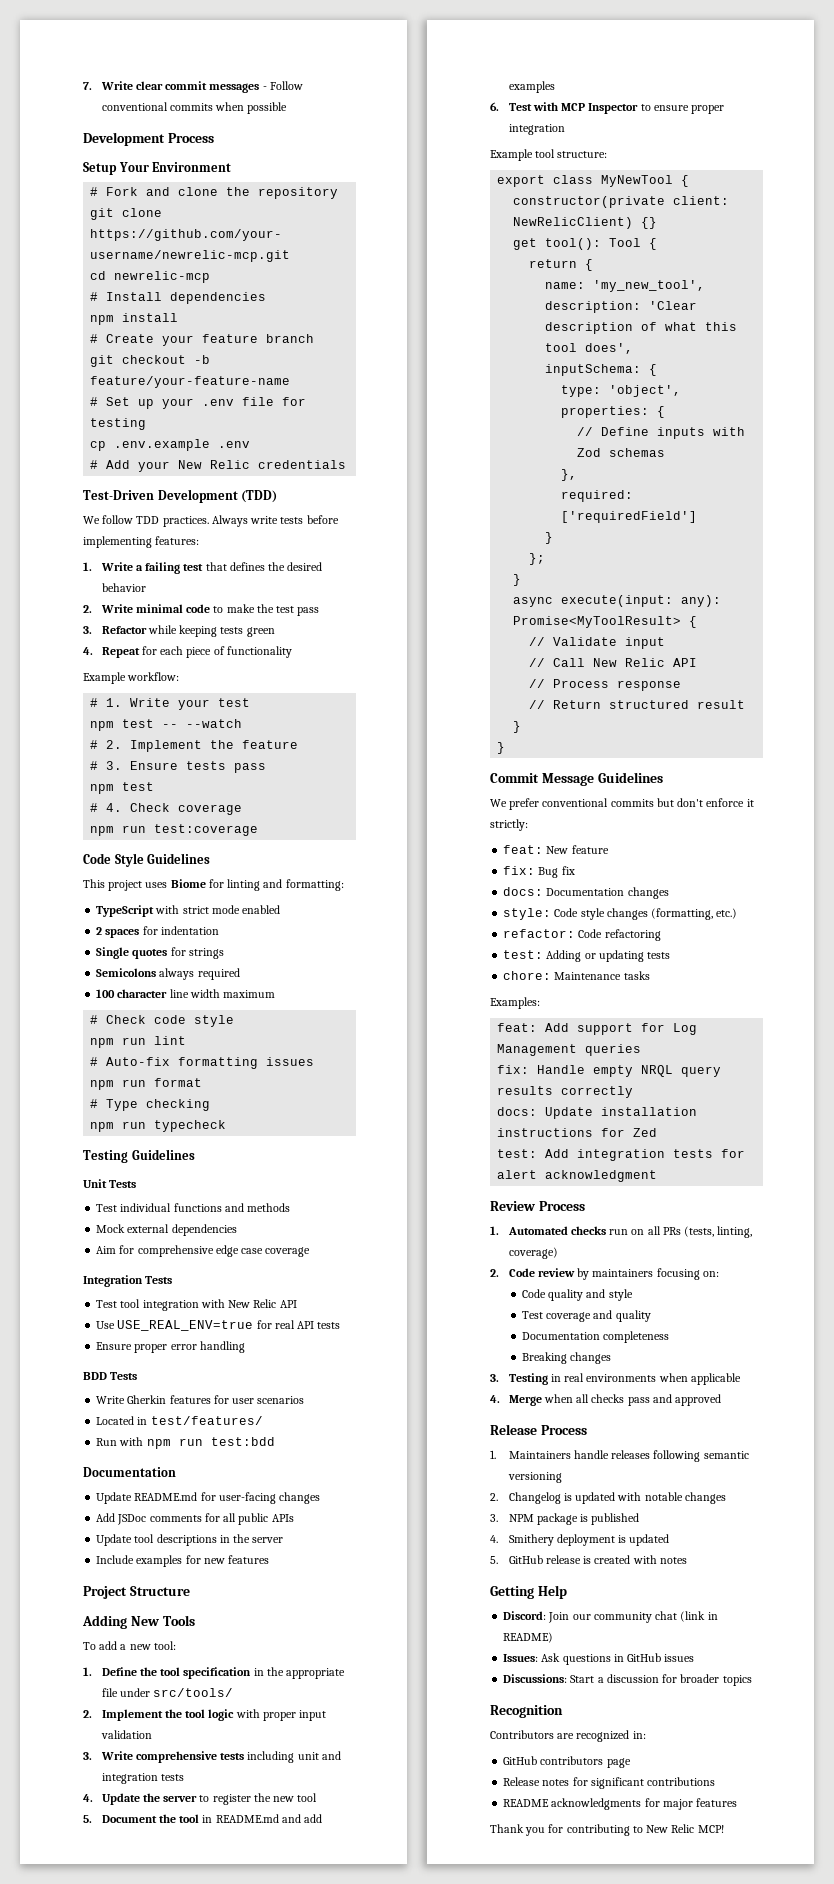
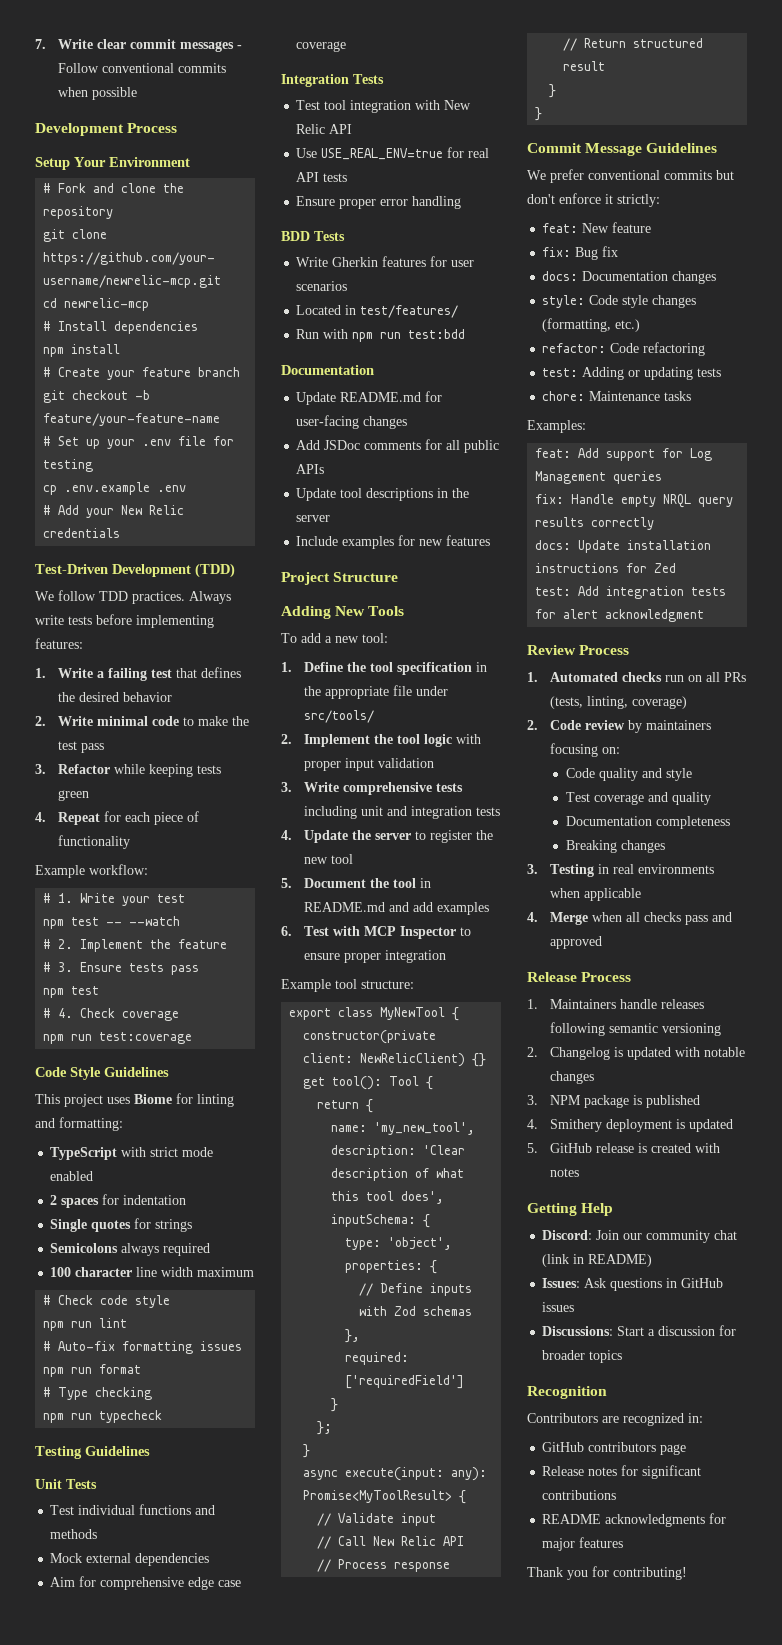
[566,1824,724,1836] contributing to New Relic MCP! -> [613,1567,687,1580] contributing!

